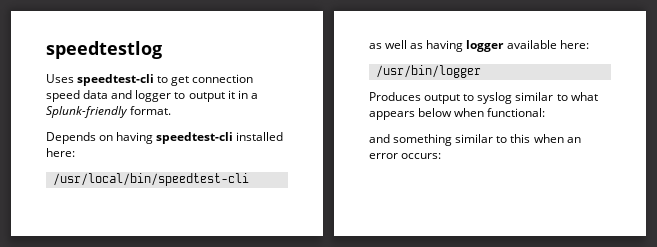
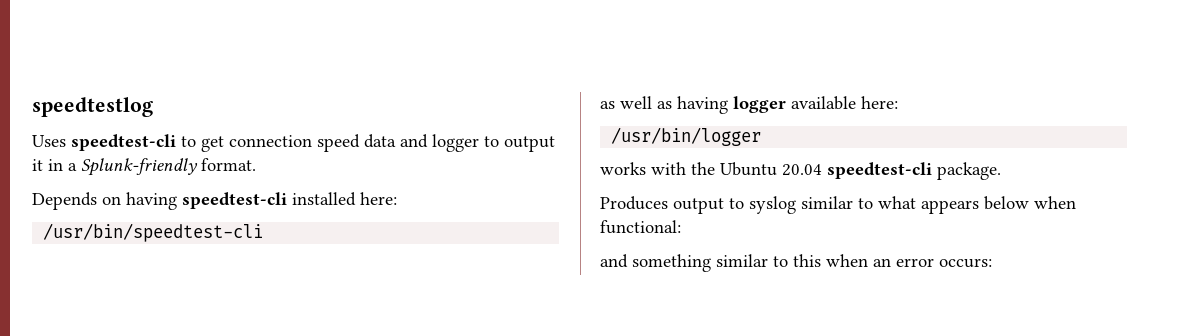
[52,173,249,186] /usr/local/bin/speedtest-cli -> [43,223,264,242] /usr/bin/speedtest-cli
(481, 71) none -> [600,162,1001,180] // works with the Ubuntu 20.04 speedtest-cli package.

